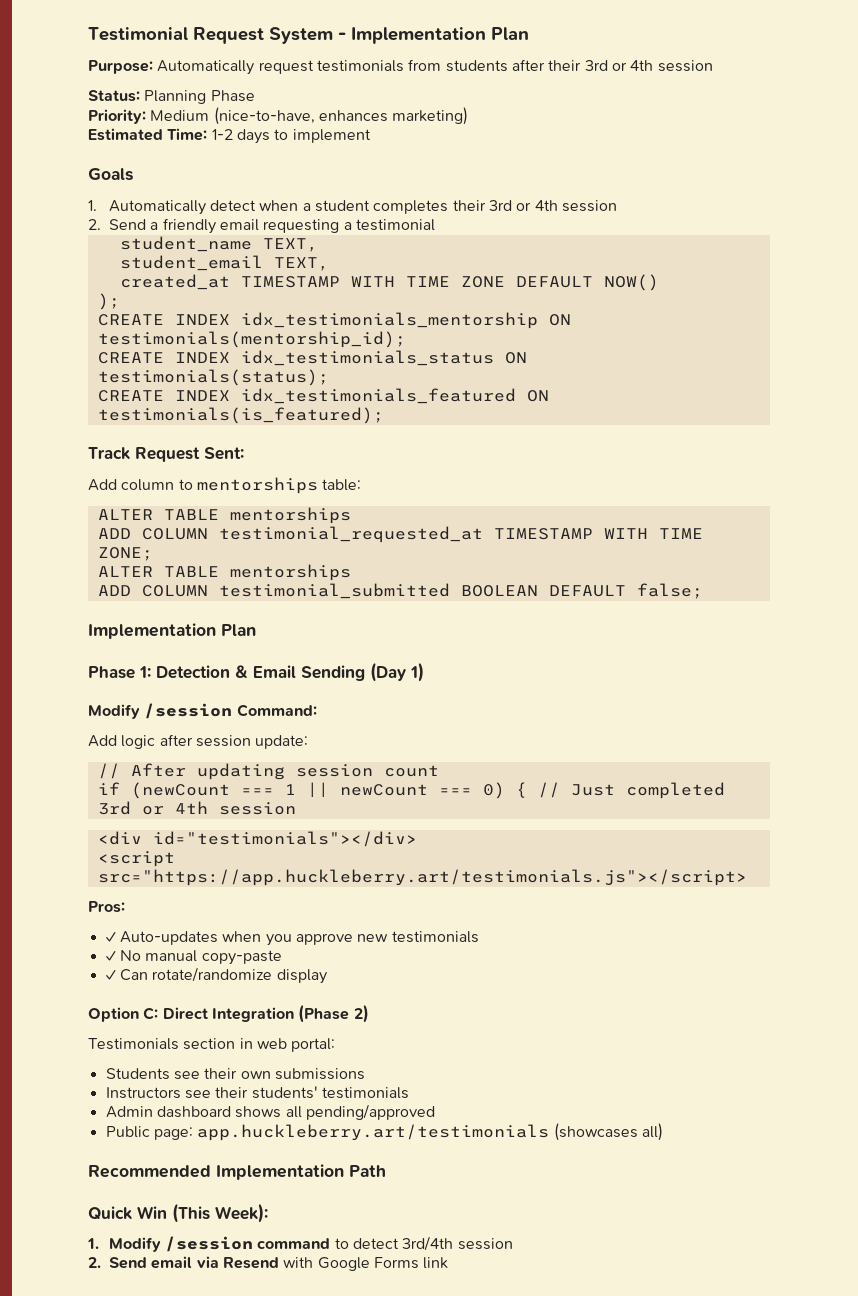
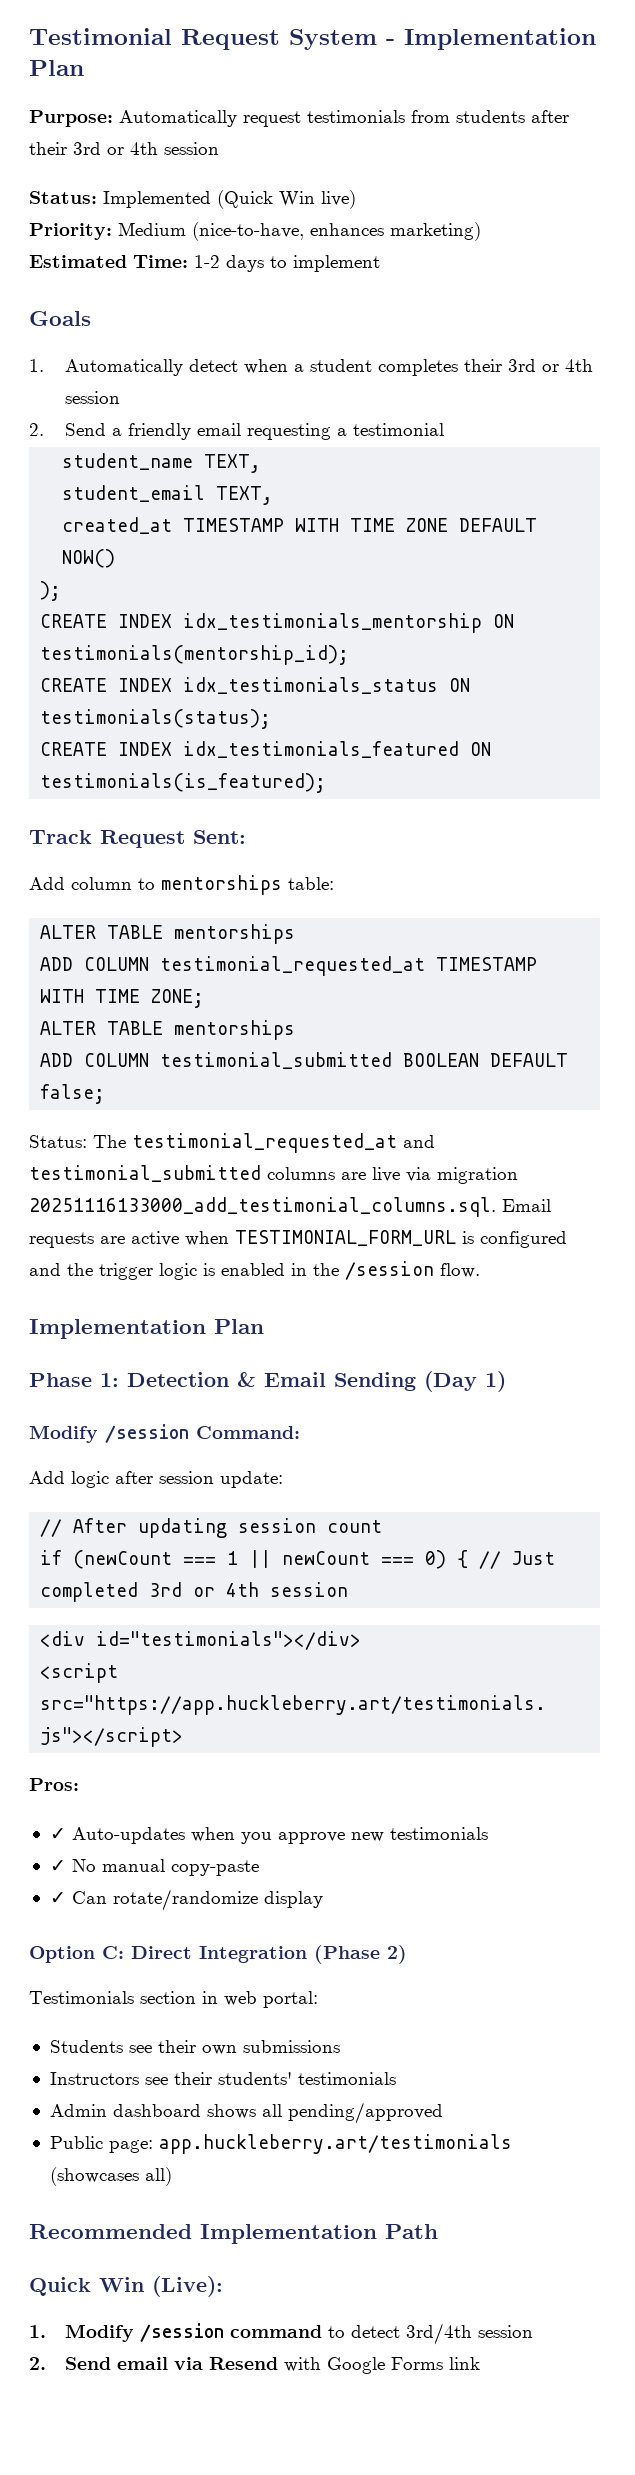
[144,90,255,104] Planning Phase -> [103,190,356,209] Implemented (Quick Win live)
(703, 591) none -> [29,1133,435,1153] [29,1165,518,1184] [29,1197,551,1217] [29,1230,567,1248] [29,1261,480,1280] // Status: The testimonial_requested_at and testimonial_submitted columns are live via migration 20251116133000_add_testimonial_columns.sql. Email requests are active when TESTIMONIAL_FORM_URL is configured and the trigger logic is enabled in the /session flow.
[172,1203,268,1223] (This Week): -> [152,2276,223,2297] (Live):

